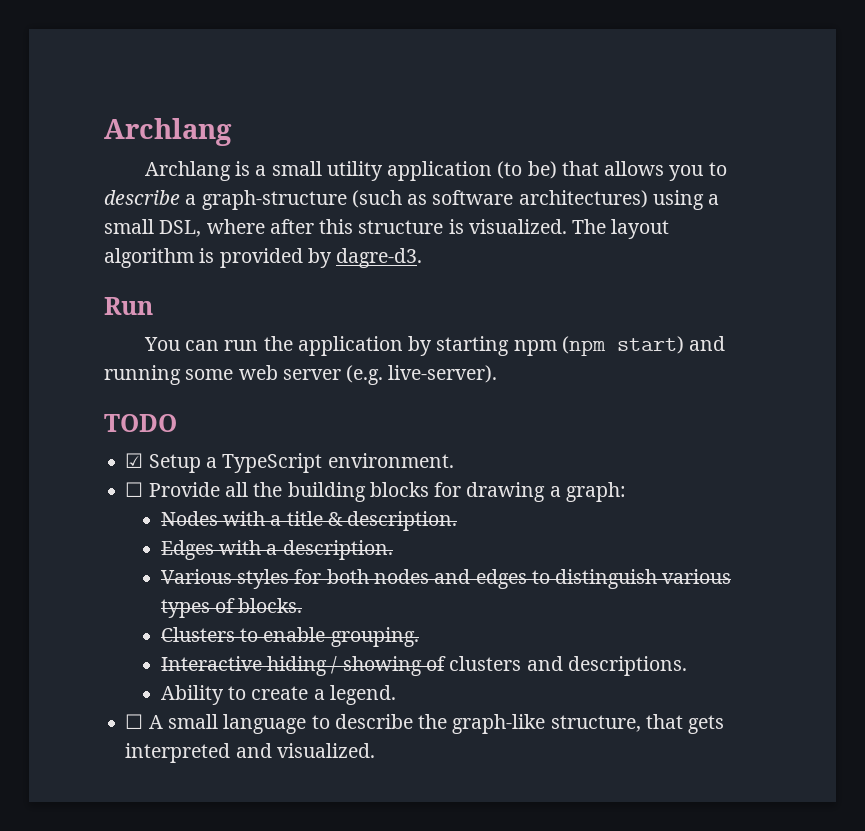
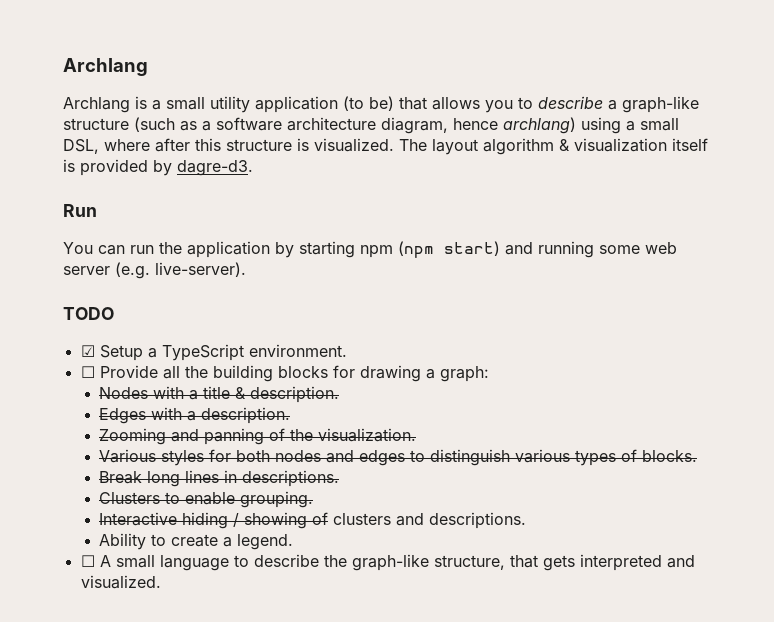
[201,190,648,210] graph-structure (such as software architectures) -> [622,96,699,113] [63,117,576,134] graph-like structure (such as a software architecture diagram, hence archlang)
(194, 258) none -> [559,138,708,152] & visualization itself
(393, 550) none -> [99,428,417,445] // Zooming and panning of the visualization.
(303, 605) none -> [99,470,340,487] // Break long lines in descriptions.

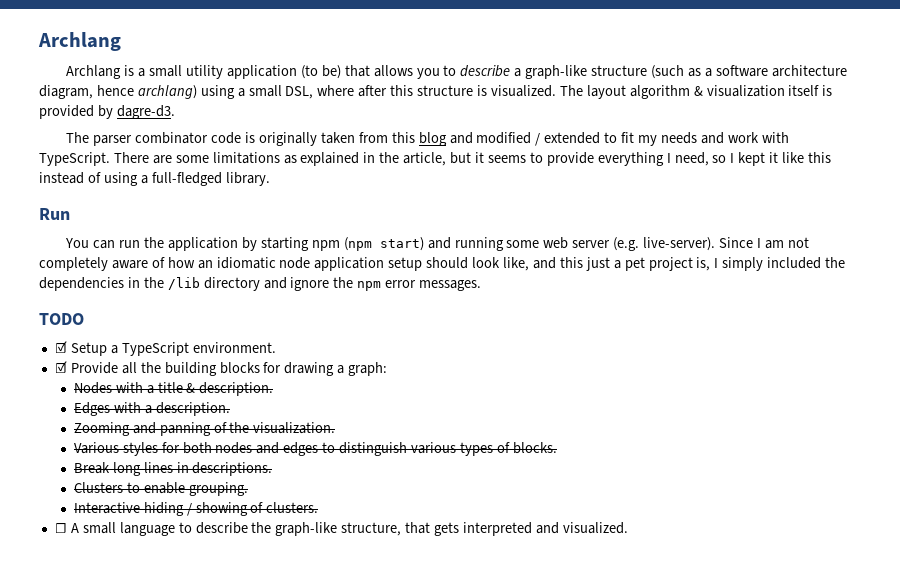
(253, 168) none -> [66,132,789,146] [39,152,832,166] [39,172,270,186] // The parser combinator code is originally taken from this blog and modified / extended to fit my needs and work with TypeScript. There are some limitations as explained in the article, but it seems to provide everything I need, so I kept it like this instead of using a full-fledged library.
(246, 269) none -> [718,237,809,249] [39,257,846,271] [39,277,482,291] Since I am not completely aware of how an idiomatic node application setup should look like, and this just a pet project is, I simply included the dependencies in the /lib directory and ignore the npm error messages.
[80,366,95,378] ☐ -> [54,361,67,373] ☑
[333,512,527,529] [99,533,294,550] clusters and descriptions. // Ability to create a legend. -> [266,502,319,513] clusters.

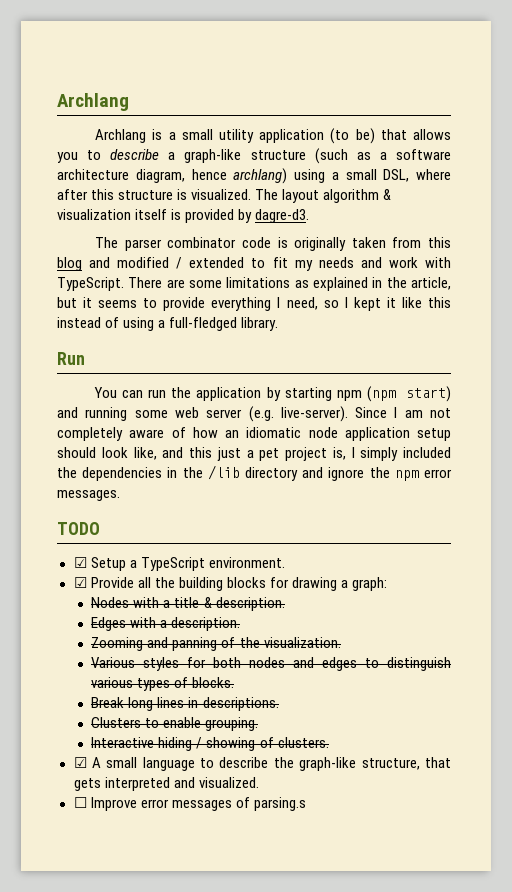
[54,523,67,533] ☐ -> [73,757,87,768] ☑
(628, 528) none -> [73,797,306,811] // ☐ Improve error messages of parsing.s

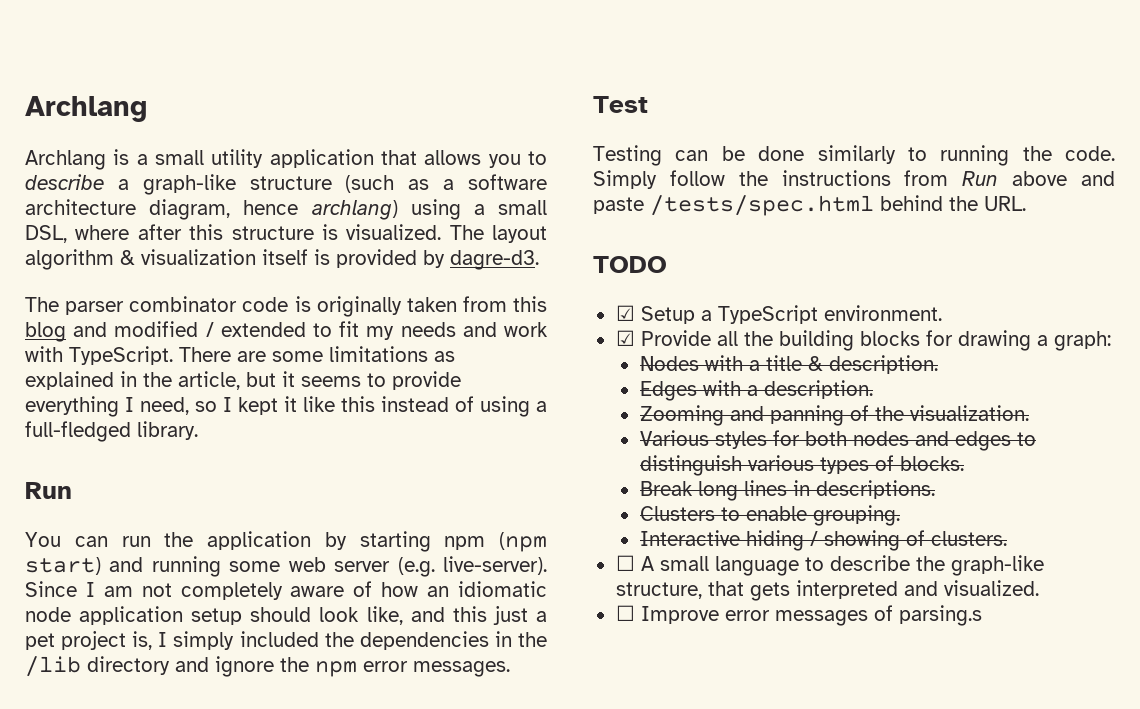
[330,128,375,144] (to be) -> (374, 158) none
(120, 495) none -> [593,96,648,113] [593,145,1115,166] [593,170,1115,189] [593,195,1026,216] // Test // Testing can be done similarly to running the code. Simply follow the instructions from Run above and paste /tests/spec.html behind the URL.
[73,757,87,768] ☑ -> [615,555,635,571] ☐

